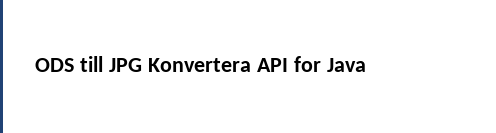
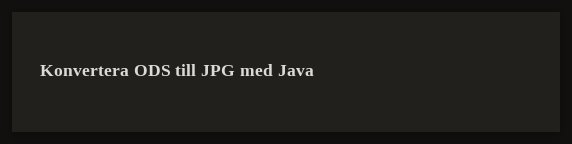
(35, 65) none -> [40,65,129,76] Konvertera
[147,56,321,72] Konvertera API for -> [239,64,273,76] med

